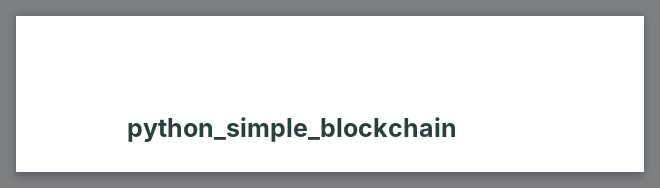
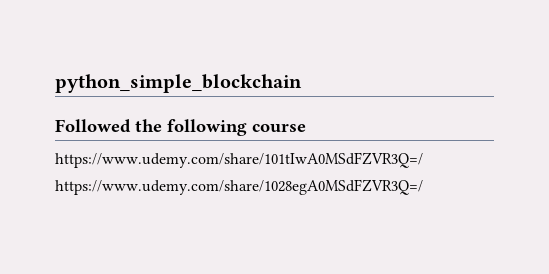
(457, 129) none -> [55,119,306,136] [55,152,423,168] [55,179,423,195] // Followed the following course // https://www.udemy.com/share/101tIwA0MSdFZVR3Q=/ // https://www.udemy.com/share/1028egA0MSdFZVR3Q=/

